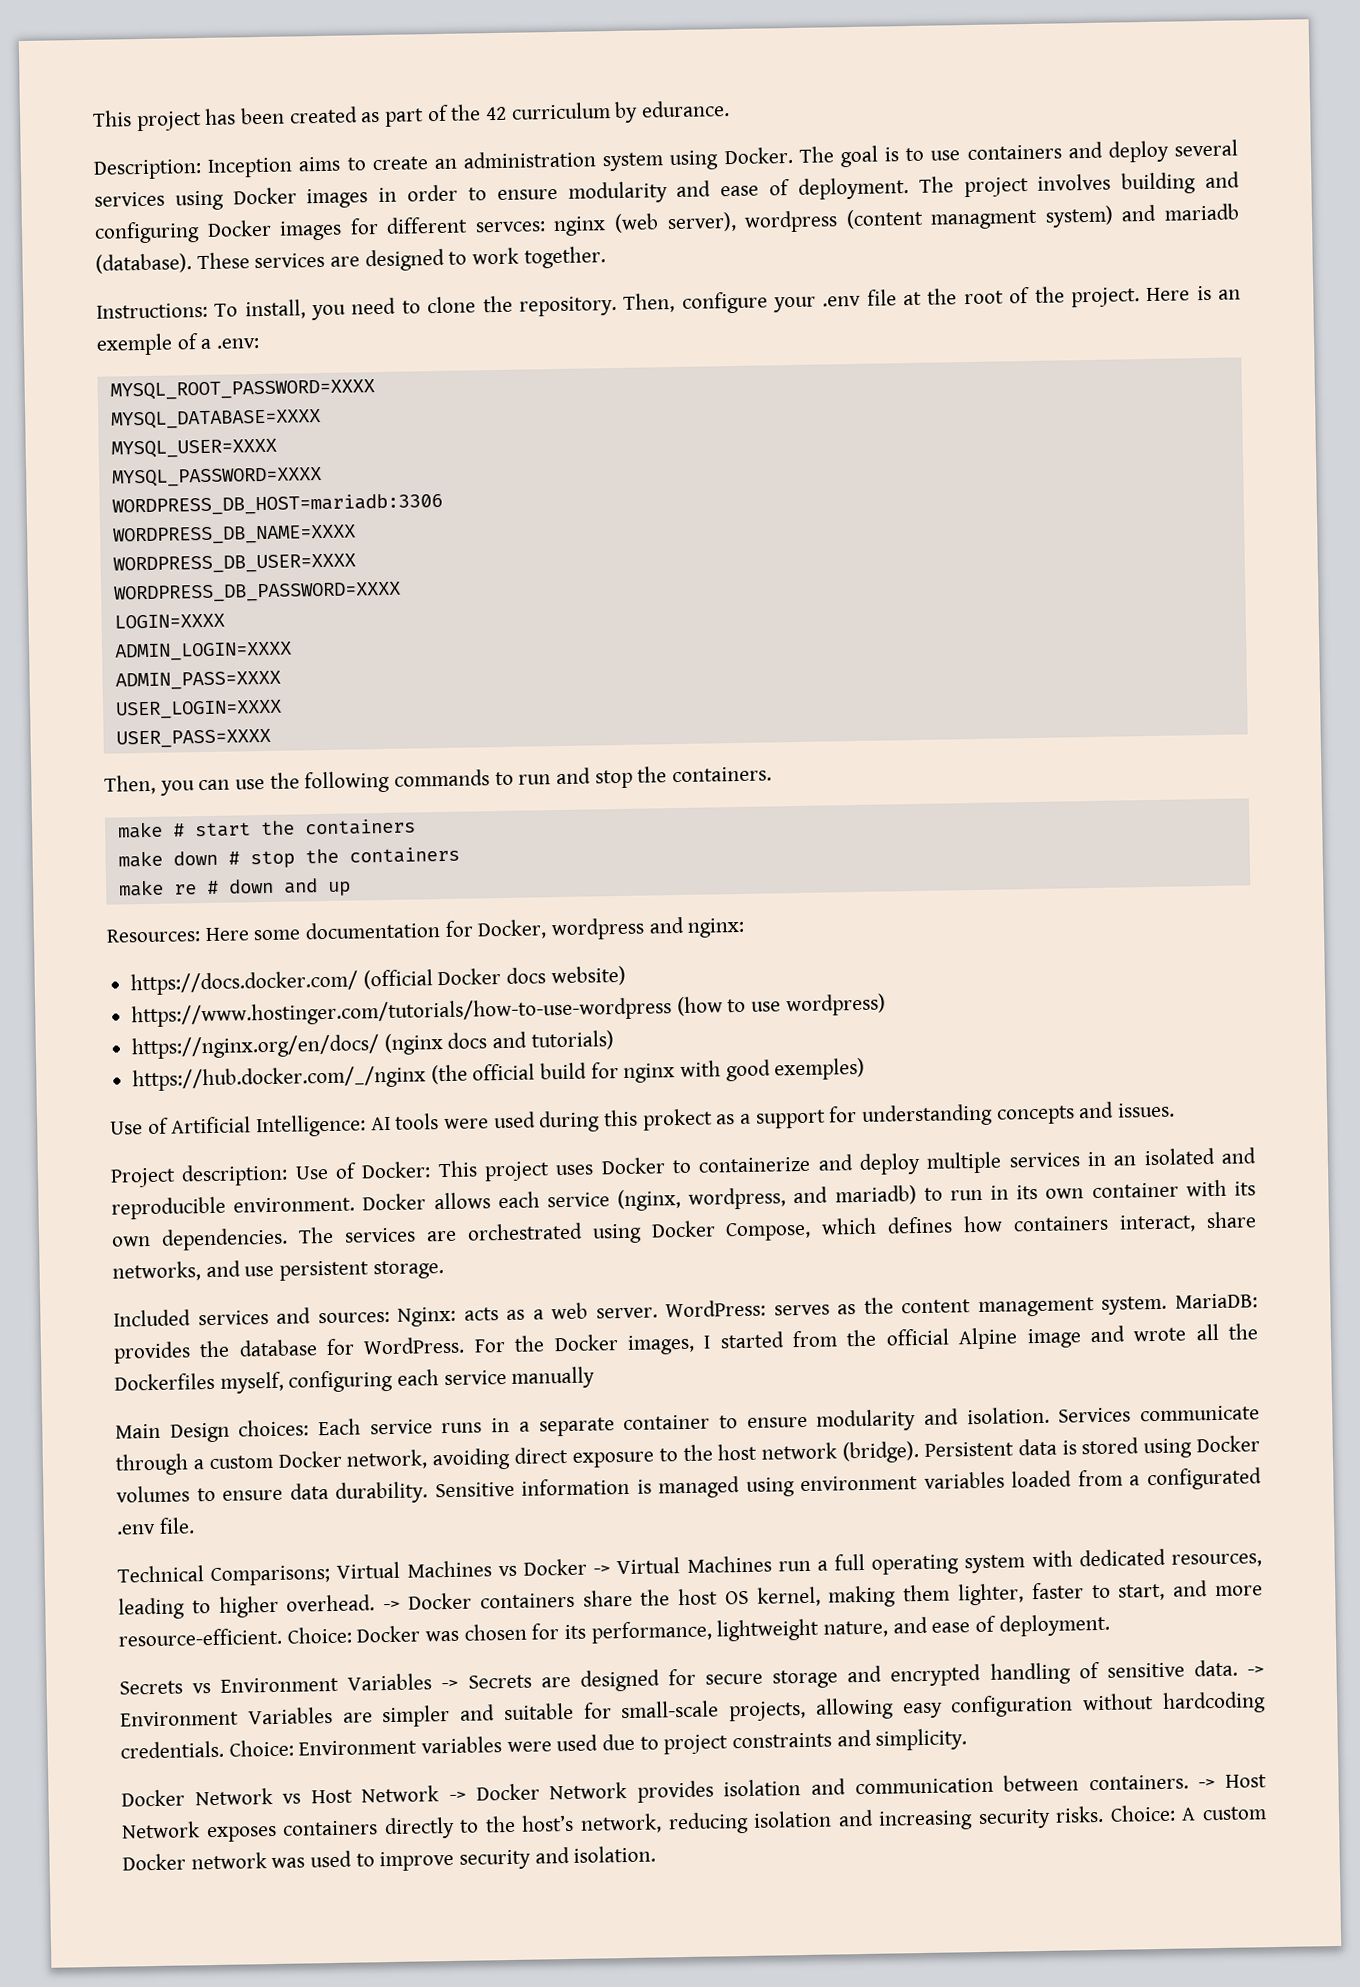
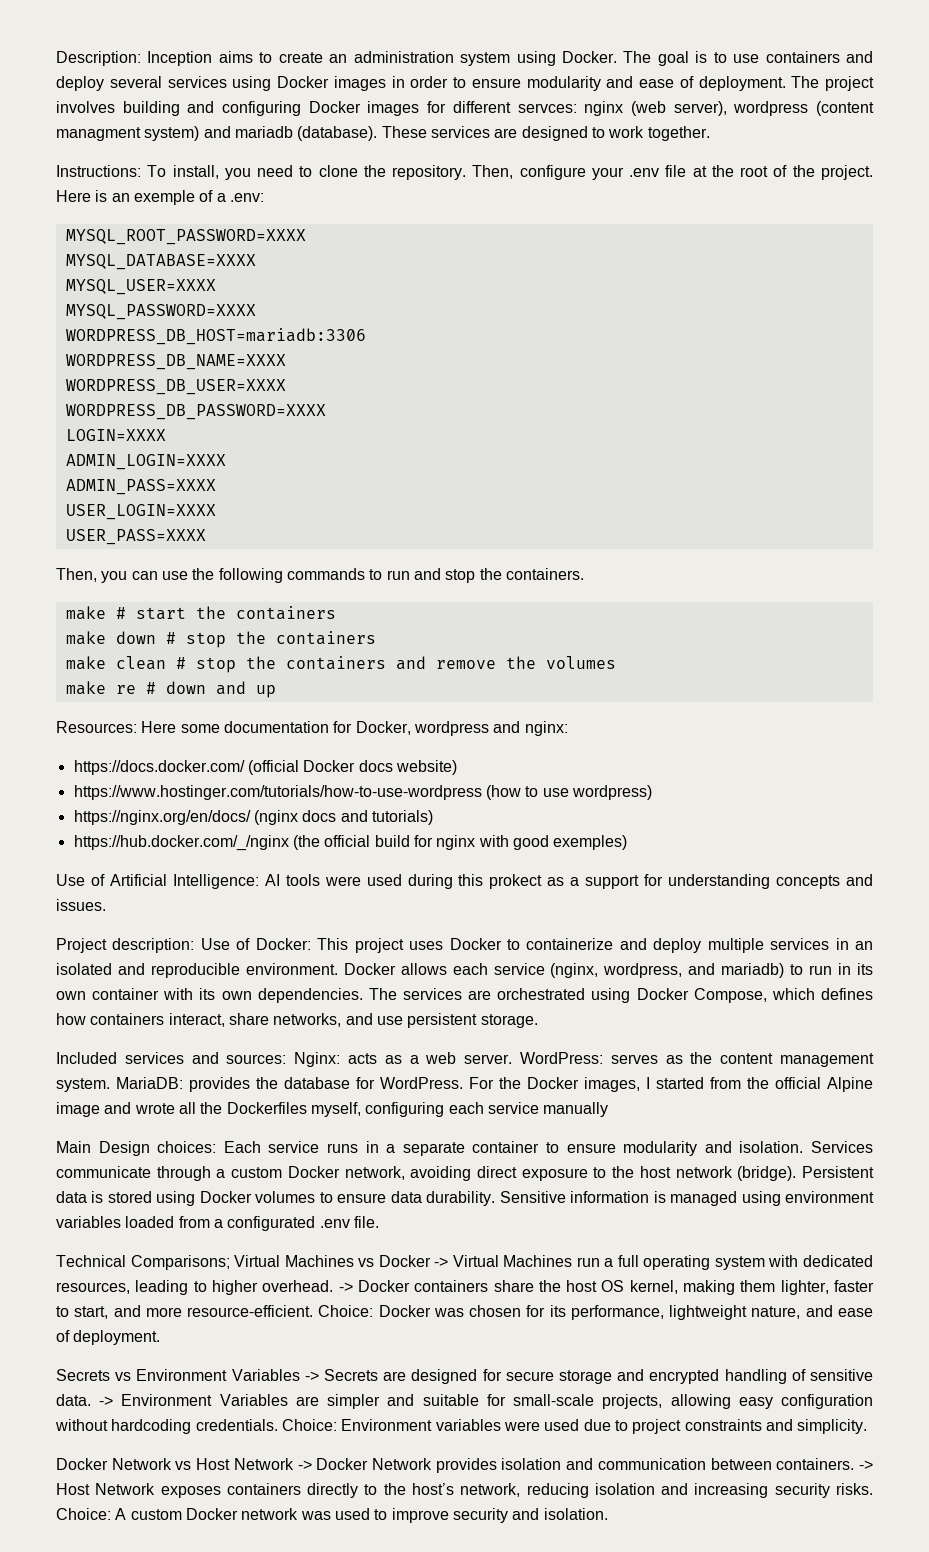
[92,100,731,132] This project has been created as part of the 42 curriculum by edurance. // -> (56, 58) none
(460, 855) none -> [65,656,616,673] // make clean # stop the containers and remove the volumes

